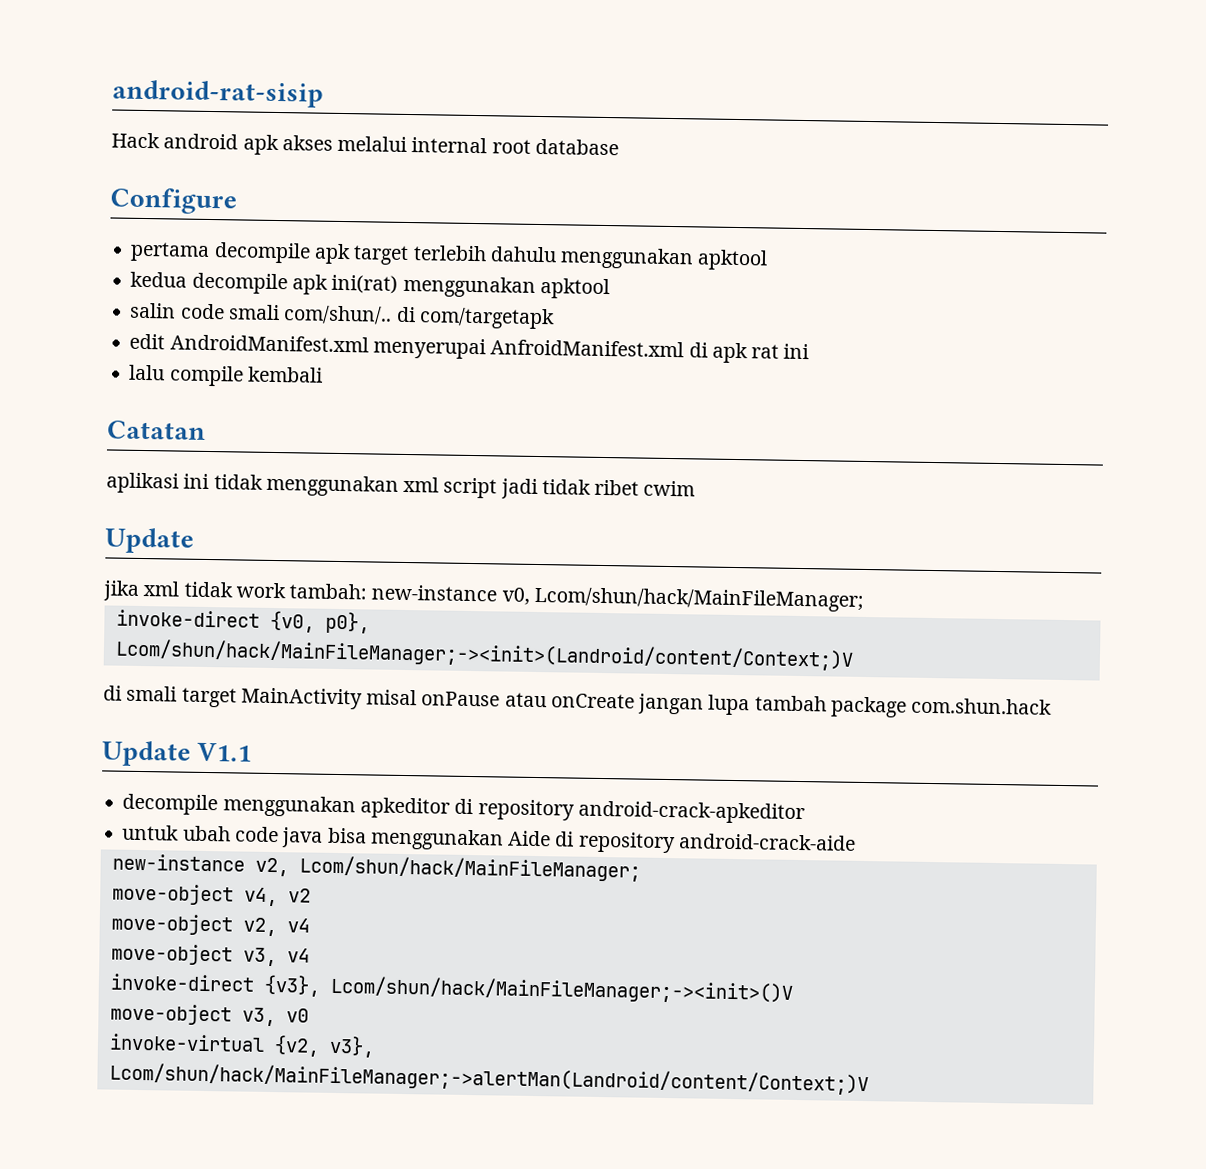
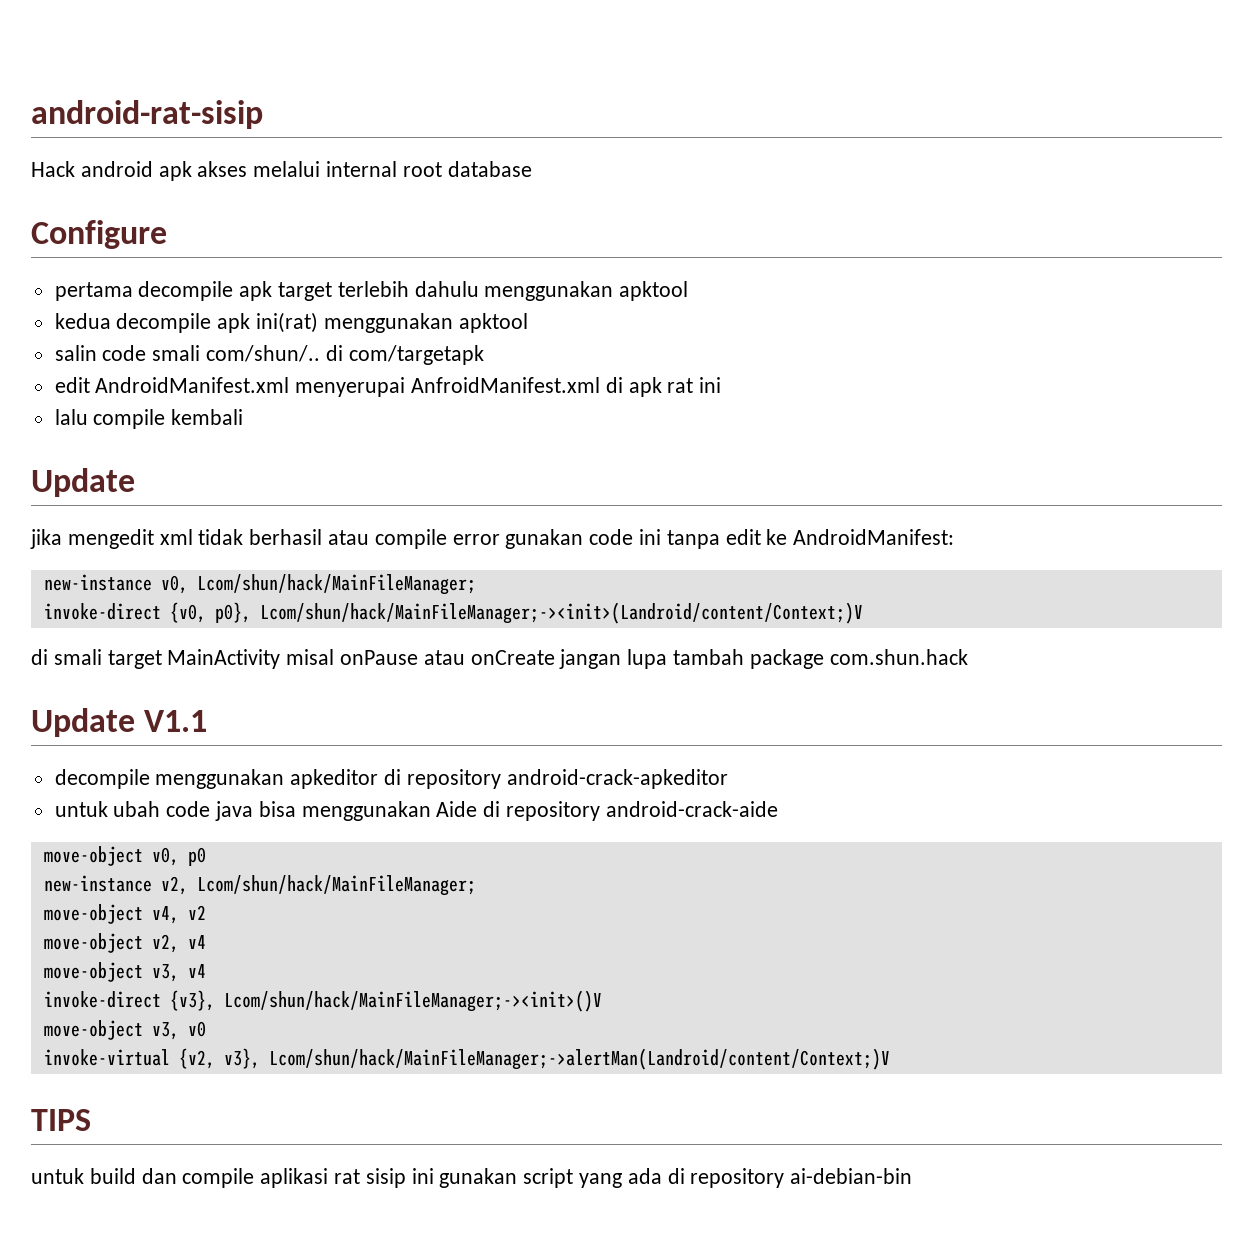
[107,420,206,440] [106,472,696,499] // Catatan // aplikasi ini tidak menggunakan xml script jadi tidak ribet cwim -> (244, 417) none
(140, 590) none -> [67,529,154,549] mengedit
[235,582,368,600] work tambah: -> [249,529,955,549] berhasil atau compile error gunakan code ini tanpa edit ke AndroidManifest: //
(856, 842) none -> [43,846,206,866] // move-object v0, p0
(869, 1079) none -> [31,1109,91,1131] [31,1168,913,1188] // TIPS // untuk build dan compile aplikasi rat sisip ini gunakan script yang ada di repository ai-debian-bin

